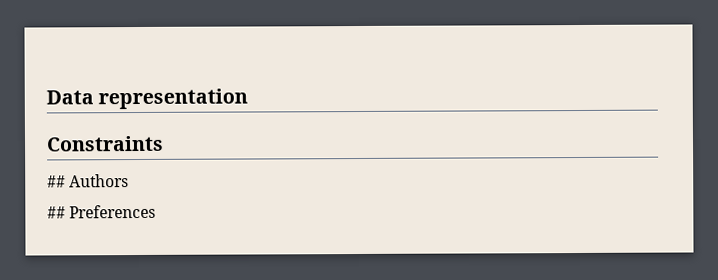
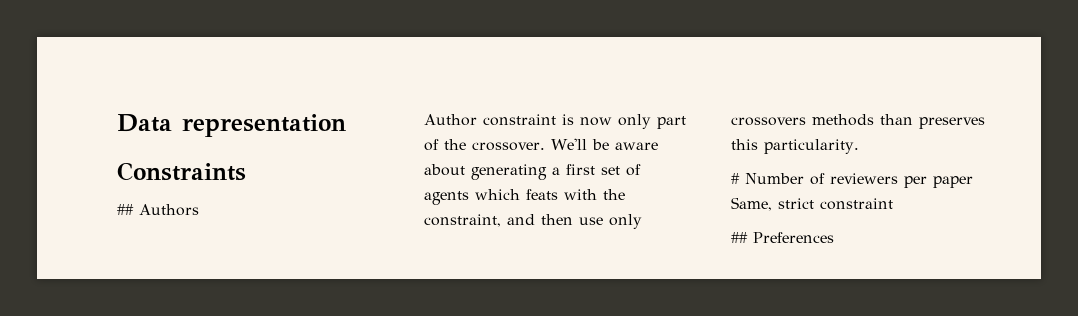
(130, 181) none -> [424,114,686,129] [424,138,658,151] [424,164,641,180] [424,189,625,205] [424,214,642,229] [731,114,985,129] [731,139,859,154] [731,173,973,188] [731,197,893,211] // Author constraint is now only part of the crossover. We'll be aware about generating a first set of agents which feats with the constraint, and then use only crossovers methods than preserves this particularity. // # Number of reviewers per paper Same, strict constraint

